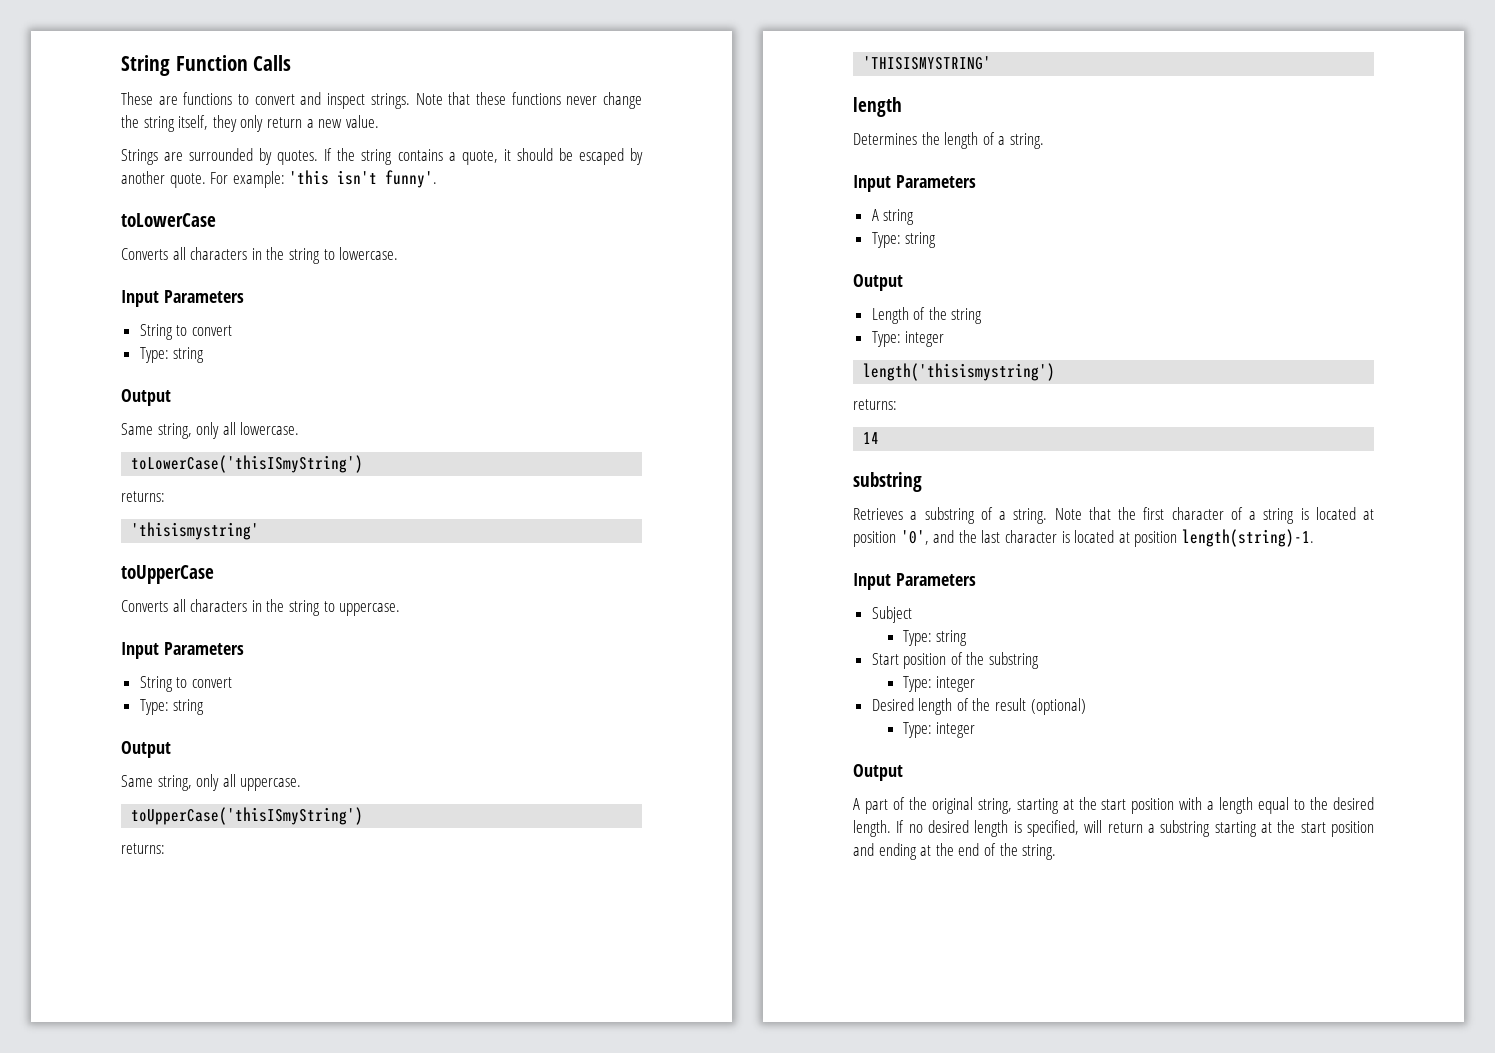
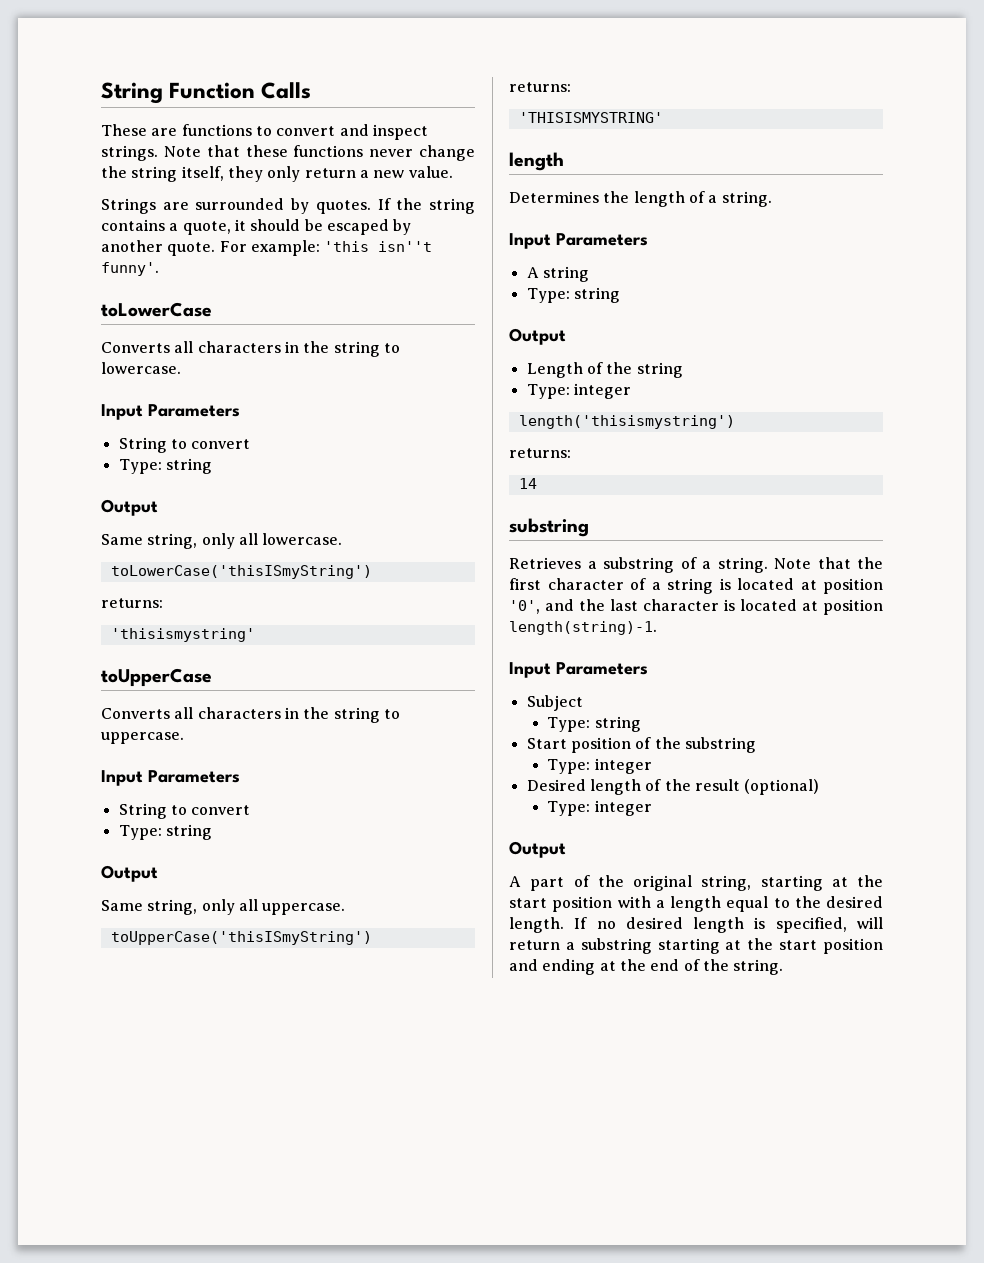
[337,170,378,185] isn't -> [378,241,433,252] isn''t

